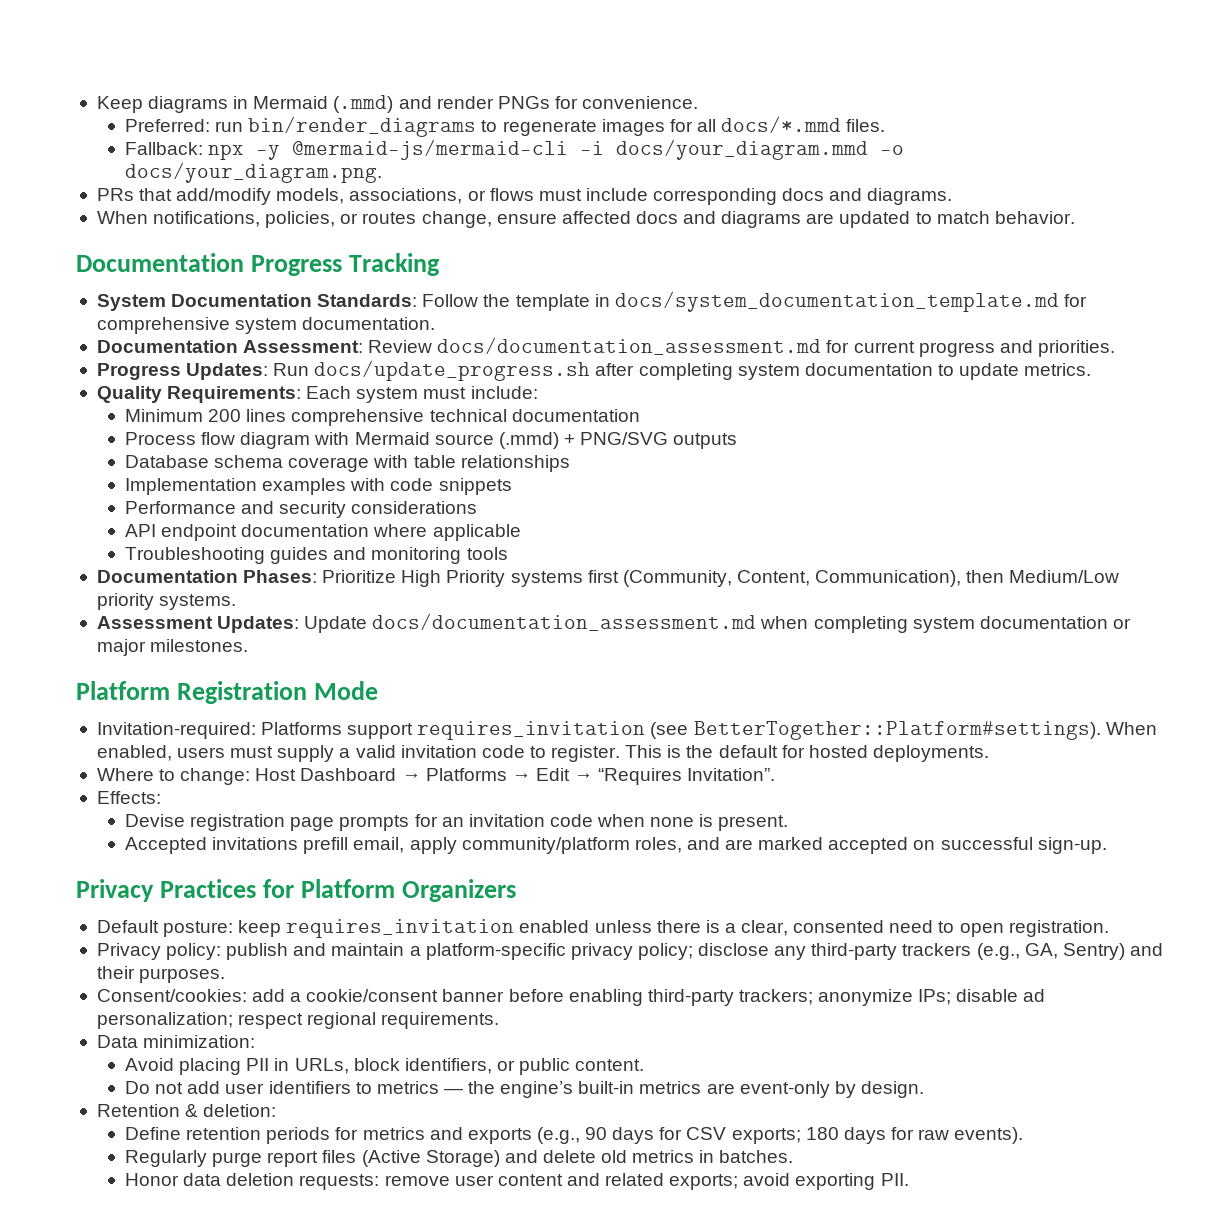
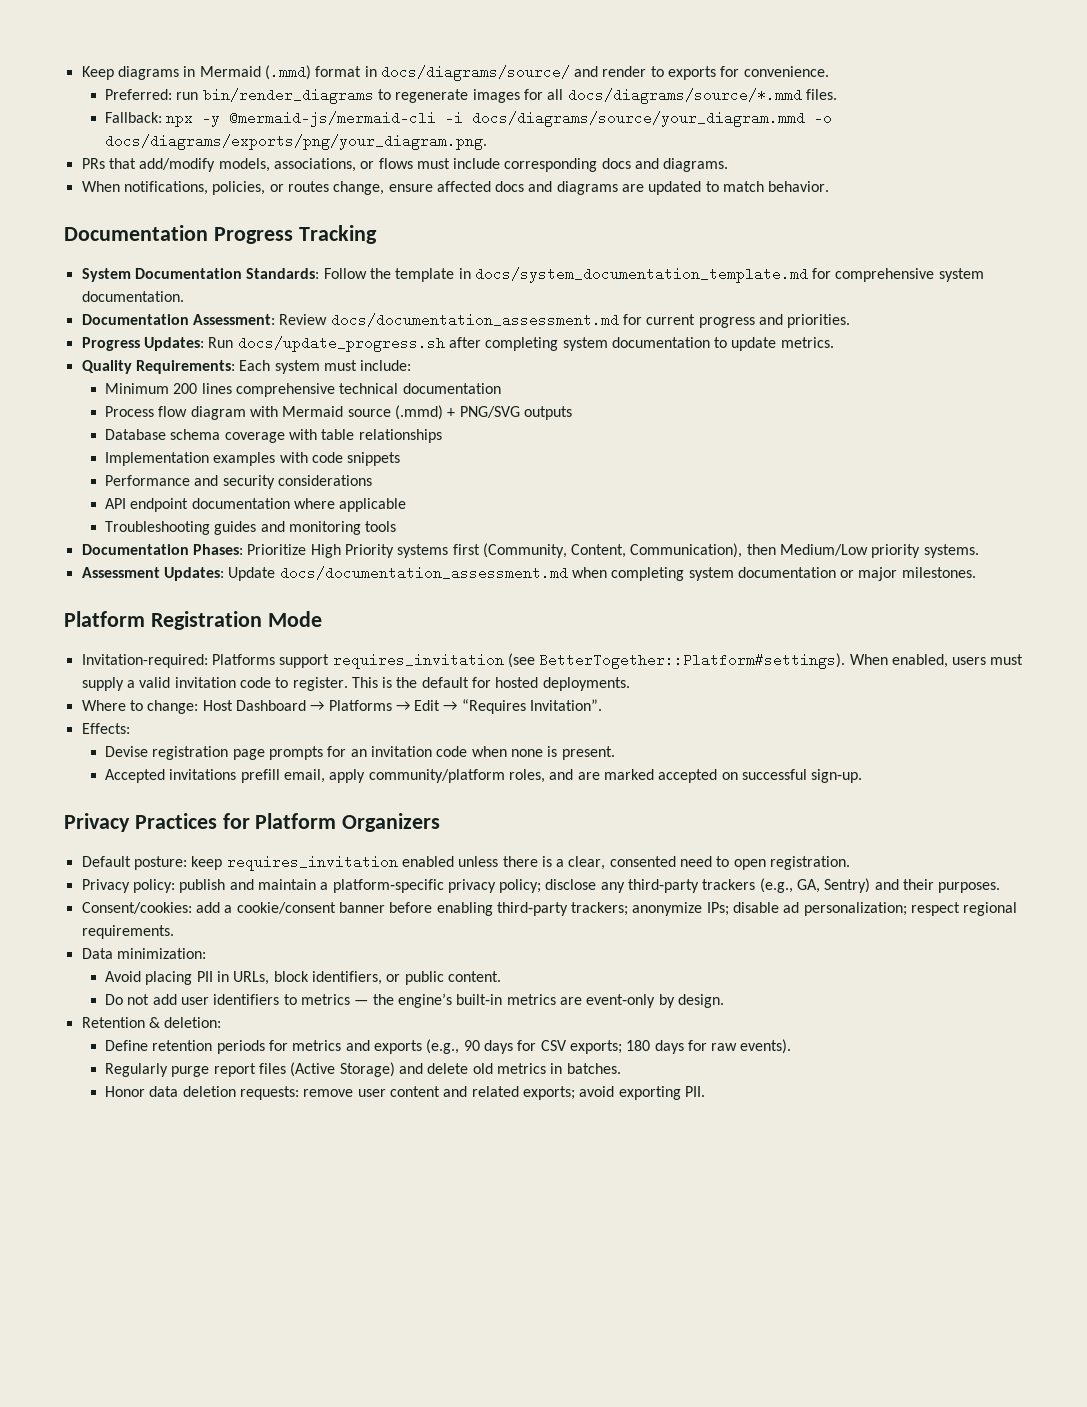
[398,96,550,109] and render PNGs -> [315,65,717,81] format in docs/diagrams/source/ and render to exports
[721,116,842,133] docs/*.mmd -> [567,88,802,104] docs/diagrams/source/*.mmd
[616,139,905,160] [124,162,382,183] docs/your_diagram.mmd -o docs/your_diagram.png. -> [472,111,833,127] [105,134,488,150] docs/diagrams/source/your_diagram.mmd -o docs/diagrams/exports/png/your_diagram.png.

